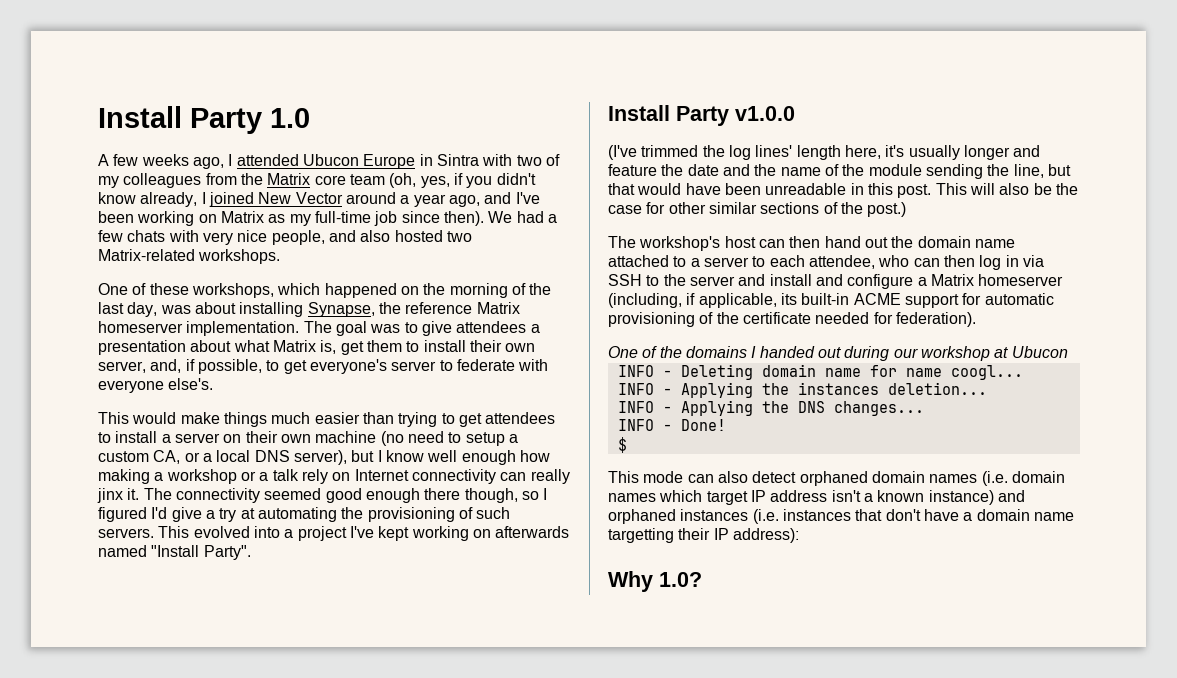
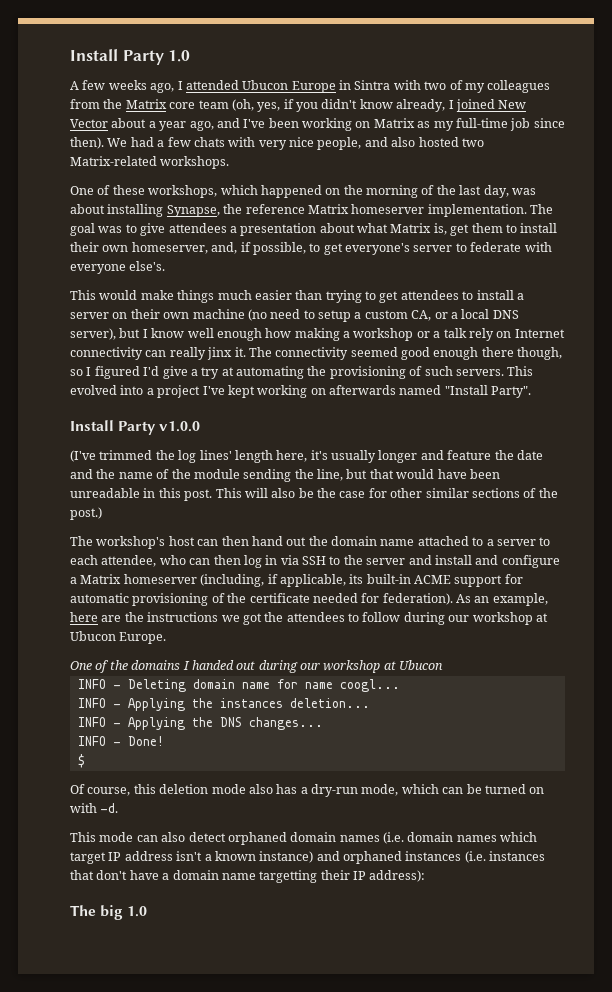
[345,192,396,204] around -> [111,118,147,128] about
[98,361,146,373] server, -> [131,242,208,254] homeserver,
(976, 319) none -> [456,593,548,606] [70,612,548,625] [70,631,167,644] As an example, here are the instructions we got the attendees to follow during our workshop at Ubucon Europe.
(627, 445) none -> [70,784,545,797] [70,803,119,813] // Of course, this deletion mode also has a dry-run mode, which can be turned on with -d.
[608,571,702,592] Why 1.0? -> [70,905,148,920] The big 1.0

